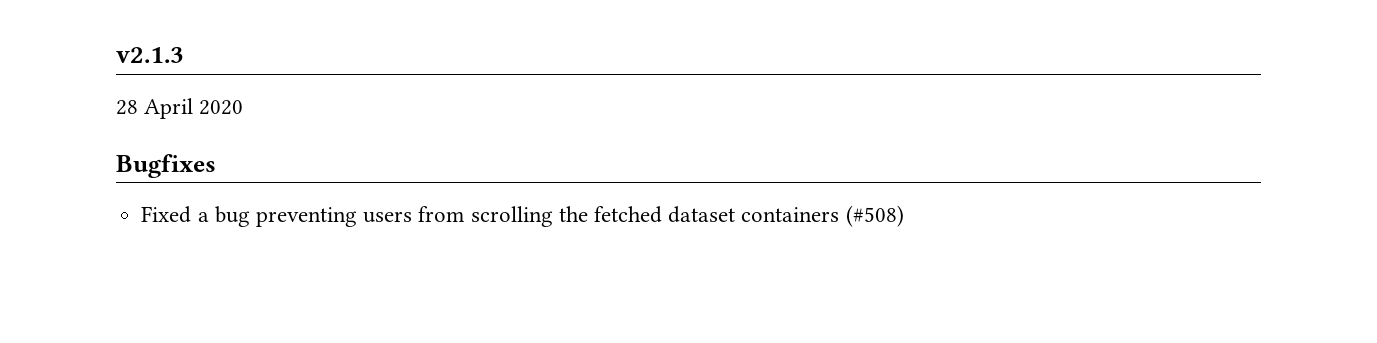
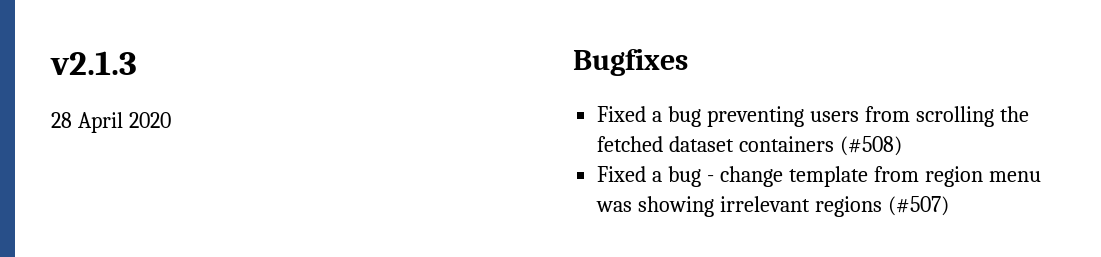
(904, 216) none -> [597,166,1041,187] [596,196,949,217] // Fixed a bug - change template from region menu was showing irrelevant regions (#507)

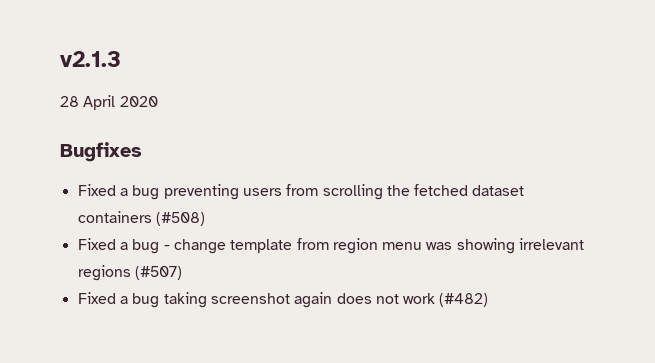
(949, 206) none -> [77,292,489,308] // Fixed a bug taking screenshot again does not work (#482)

